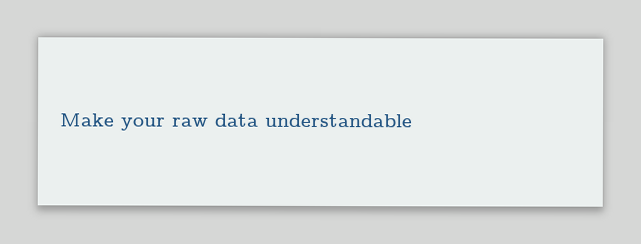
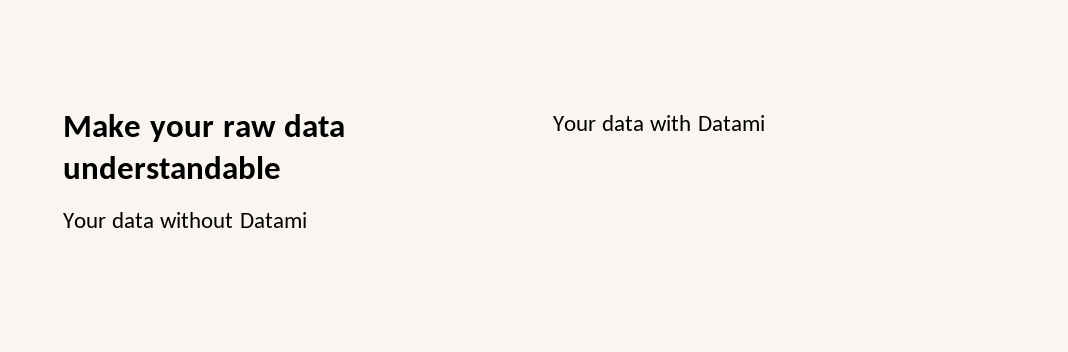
(413, 120) none -> [63,212,307,228] [553,115,765,131] // Your data without Datami // Your data with Datami

